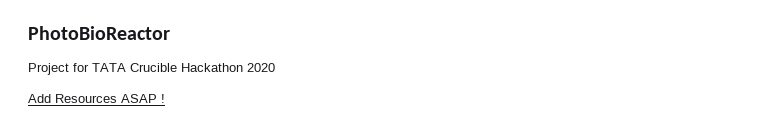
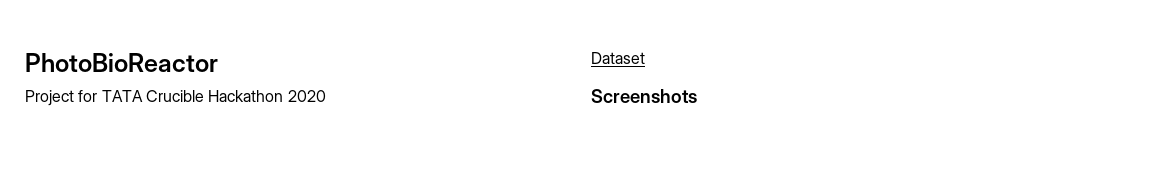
[28,94,165,103] Add Resources ASAP ! -> [591,52,645,64] [591,89,697,103] Dataset // Screenshots

